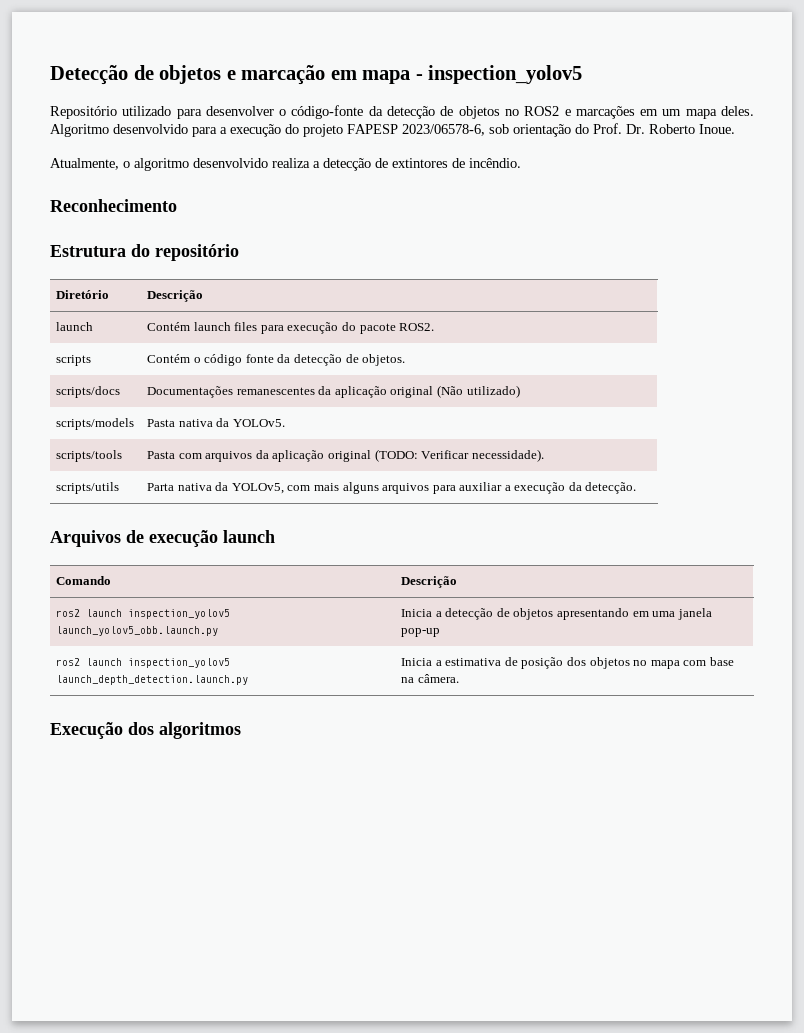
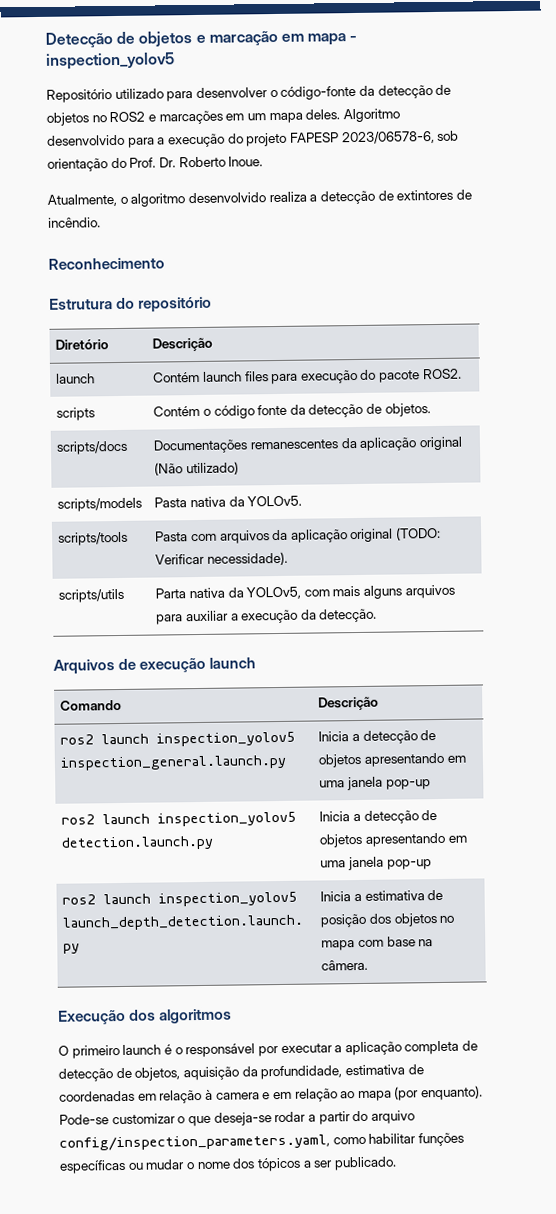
[56,626,219,636] launch_yolov5_obb.launch.py -> [60,754,288,771] [318,730,437,744] [318,752,466,768] [319,776,431,791] [61,811,297,827] [61,835,215,851] inspection_general.launch.py | Inicia a detecção de objetos apresentando em uma janela pop-up // ros2 launch inspection_yolov5 detection.launch.py
(241, 730) none -> [58,1040,479,1059] [58,1064,424,1082] [59,1085,484,1104] [59,1110,415,1127] [59,1132,464,1151] [59,1156,397,1174] // O primeiro launch é o responsável por executar a aplicação completa de detecção de objetos, aquisição da profundidade, estimativa de coordenadas em relação à camera e em relação ao mapa (por enquanto). Pode-se customizar o que deseja-se rodar a partir do arquivo config/inspection_parameters.yaml, como habilitar funções específicas ou mudar o nome dos tópicos a ser publicado.

